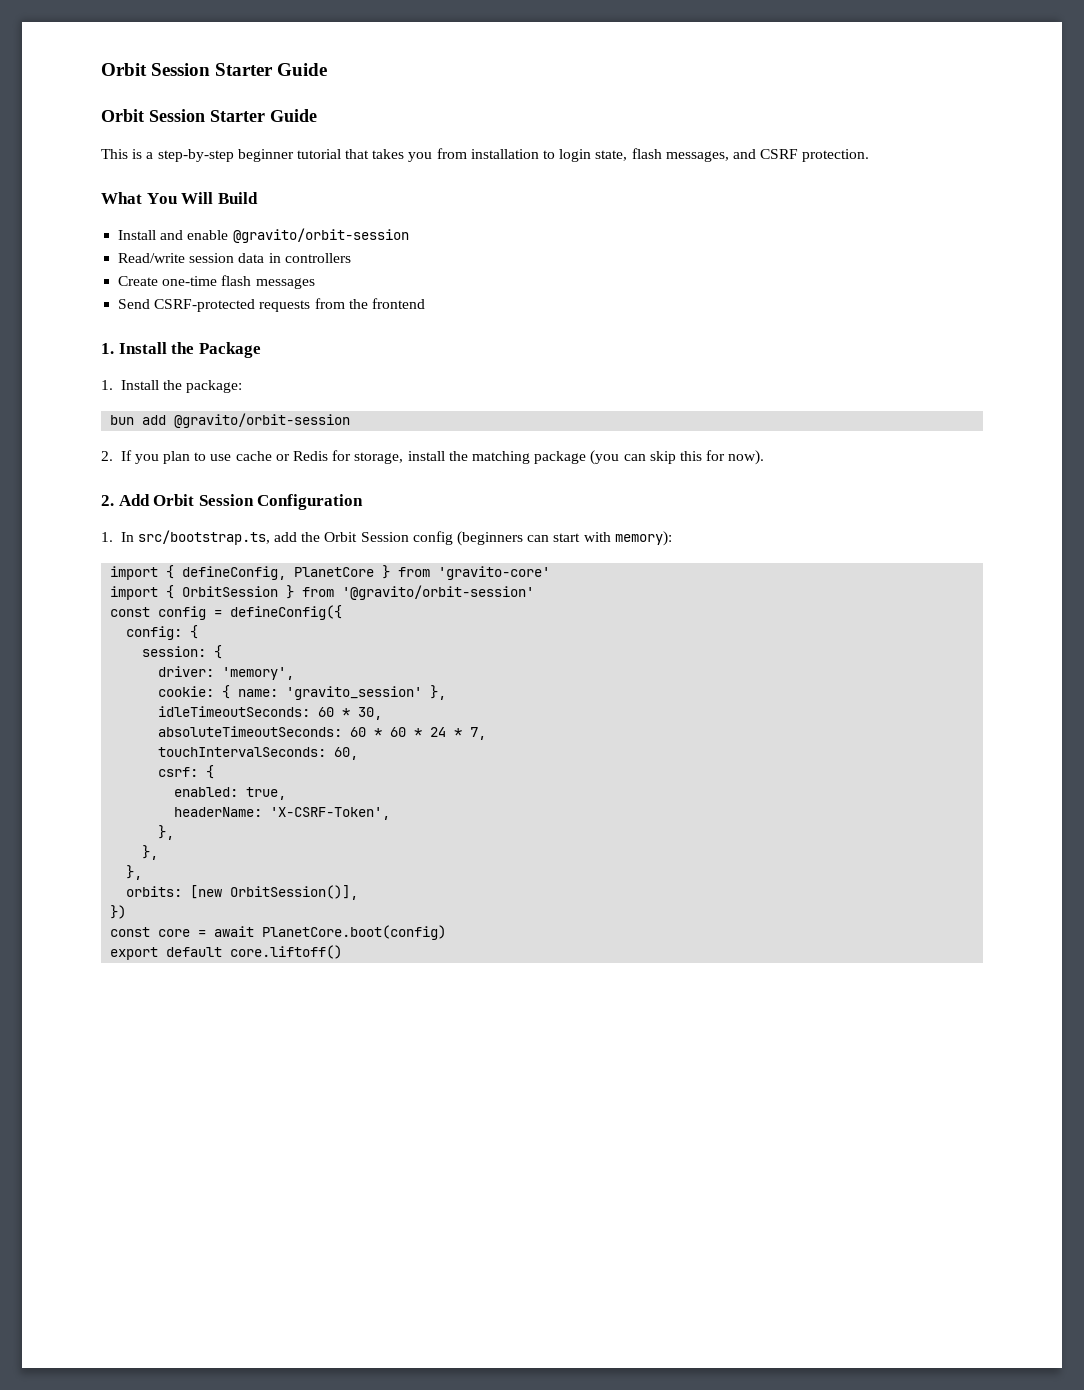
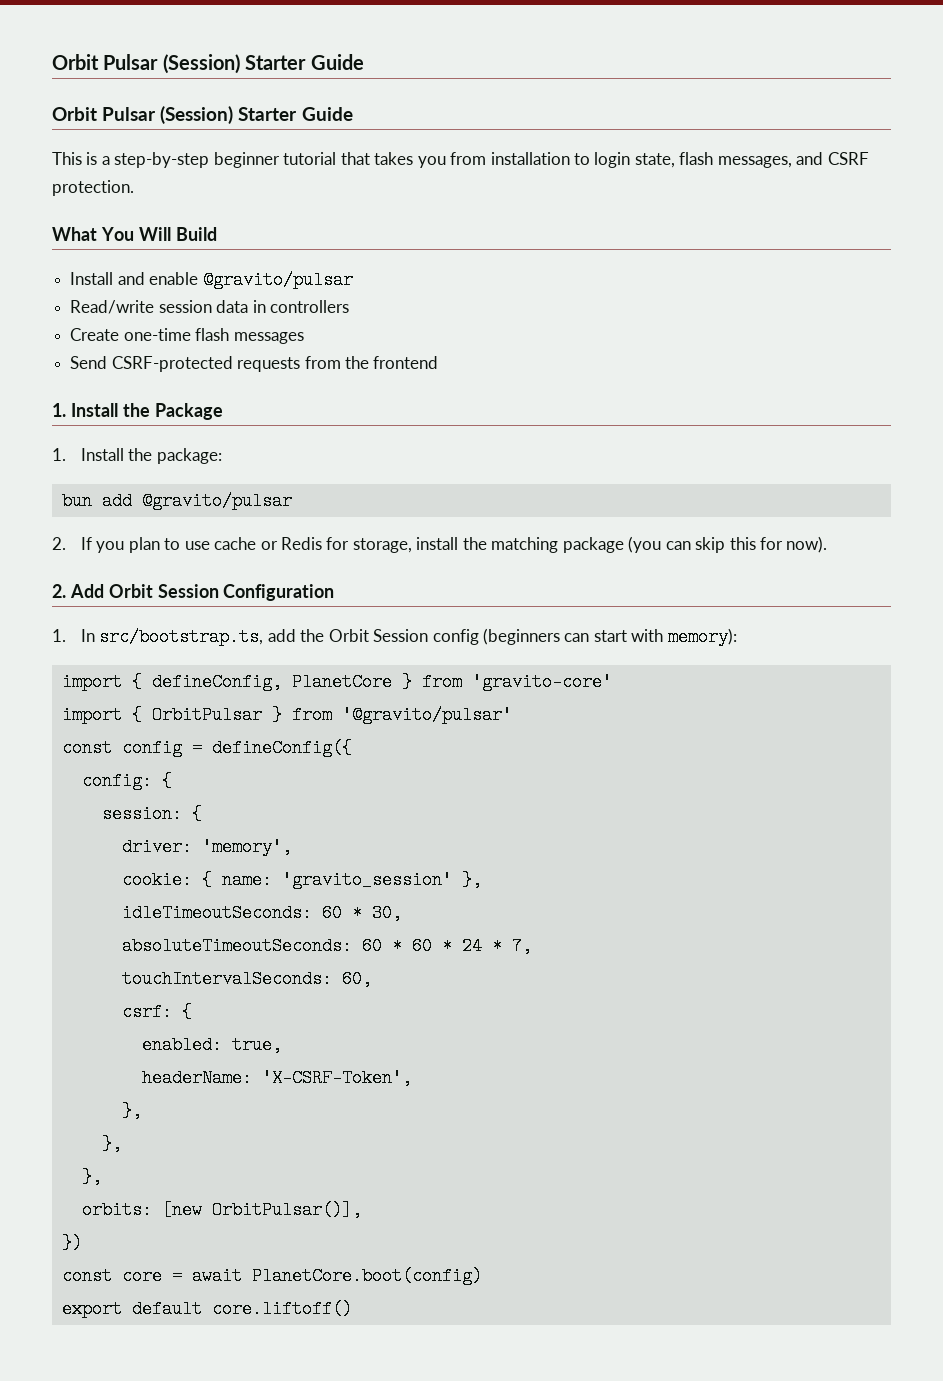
[101,63,211,76] Orbit Session -> [52,54,240,74] Orbit Pulsar (Session)
[149,109,205,122] Session -> [102,106,234,124] Pulsar (Session)
[232,228,409,243] @gravito/orbit-session -> [202,271,353,289] @gravito/pulsar
[174,413,351,428] @gravito/orbit-session -> [141,492,292,510] @gravito/pulsar
[182,585,535,600] OrbitSession } from '@gravito/orbit-session' -> [151,706,512,724] OrbitPulsar } from '@gravito/pulsar'
[230,885,359,900] OrbitSession()], -> [211,1201,362,1219] OrbitPulsar()],

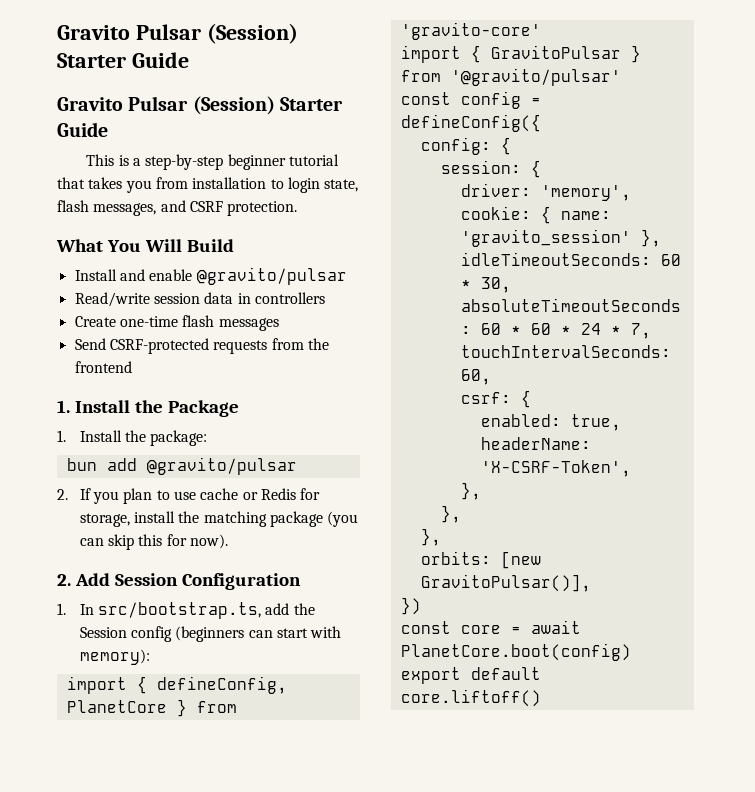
[52,54,364,74] [52,107,97,121] Orbit Pulsar (Session) Starter Guide // Orbit -> [57,23,298,44] [57,52,189,68] [57,97,123,111] Gravito Pulsar (Session) Starter Guide // Gravito
[108,584,153,598] Orbit -> (110, 579) none
[328,629,369,642] Orbit -> (315, 609) none
[151,706,262,724] OrbitPulsar -> [490,45,621,59] GravitoPulsar
[211,1201,362,1219] OrbitPulsar()], -> [420,574,591,592] GravitoPulsar()],

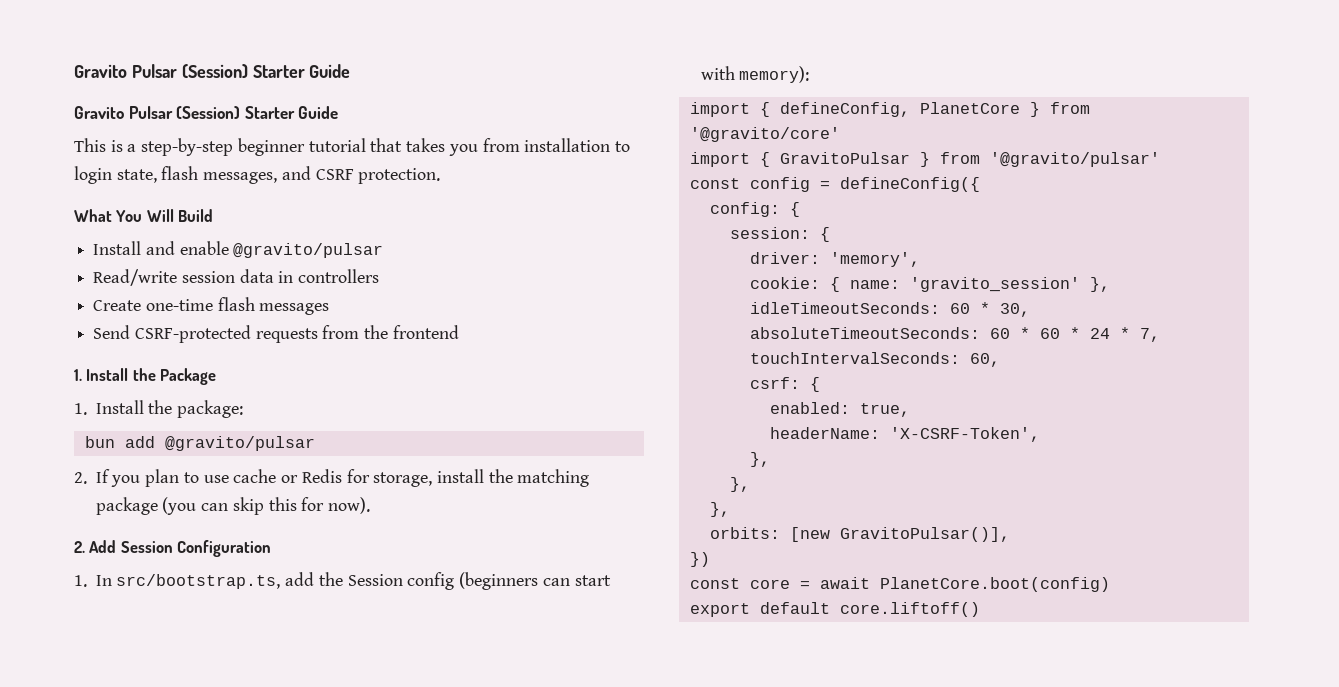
[400,22,541,40] 'gravito-core' -> [689,127,840,142] '@gravito/core'

